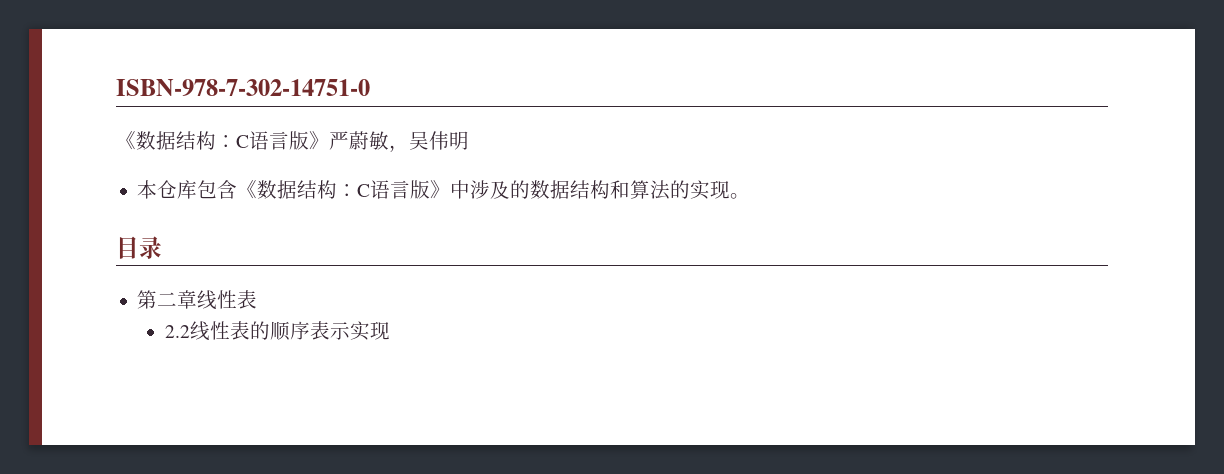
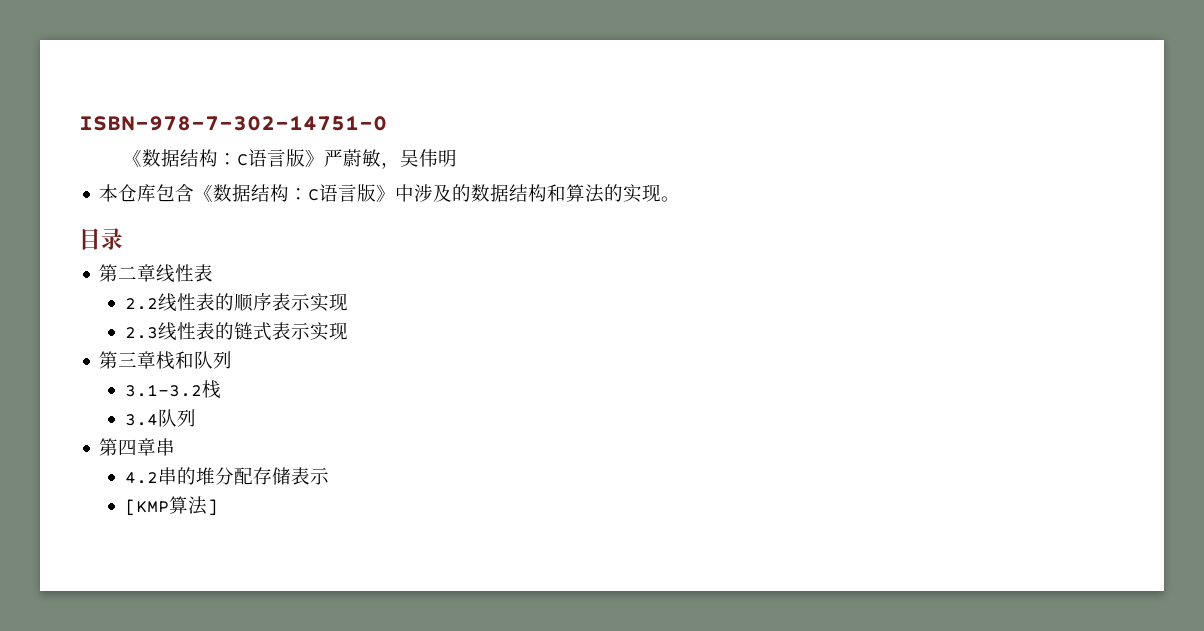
(390, 330) none -> [124,322,348,341] [99,351,233,370] [124,380,221,399] [124,409,196,427] [99,438,176,456] [124,467,329,485] [124,496,218,516] // 2.3线性表的链式表示实现 // 第三章栈和队列 // 3.1-3.2栈 // 3.4队列 // 第四章串 // 4.2串的堆分配存储表示 // [KMP算法]

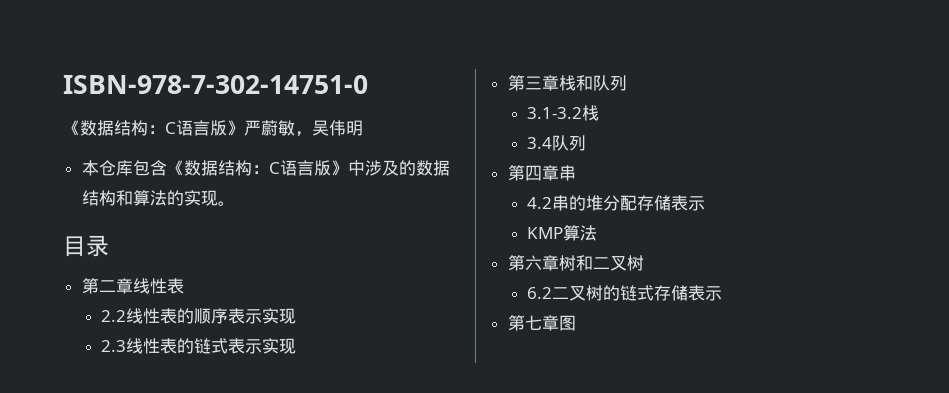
[124,496,218,516] [KMP算法] -> [527,225,598,241] [507,255,644,271] [527,285,723,301] [507,315,576,331] KMP算法 // 第六章树和二叉树 // 6.2二叉树的链式存储表示 // 第七章图

